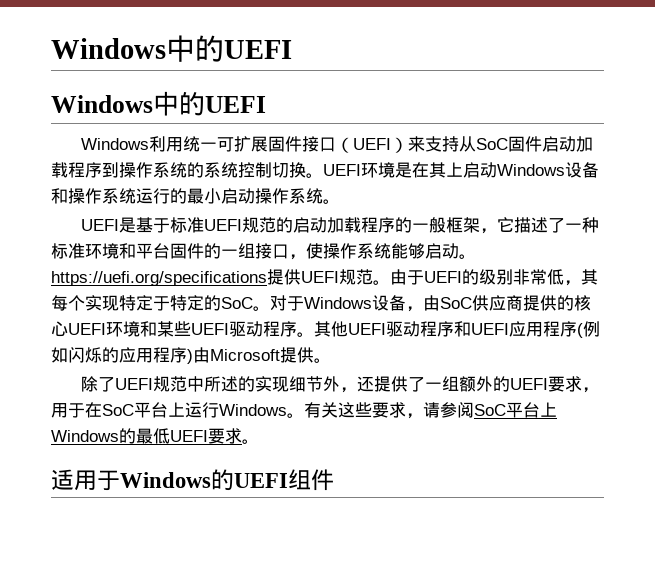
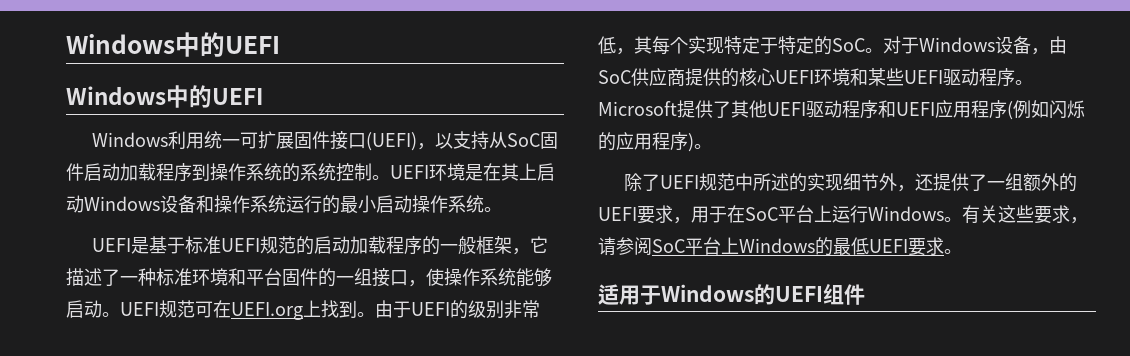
[336,136,426,153] （UEFI）来 -> [366,132,454,151] (UEFI)，以
[272,162,306,178] 切换 -> (372, 172) none
[51,269,373,286] https://uefi.org/specifications提供UEFI规范 -> [120,300,357,320] UEFI规范可在UEFI.org上找到
(314, 334) none -> [598,100,731,118] Microsoft提供了
[193,347,314,363] 由Microsoft提供 -> (694, 142) none

